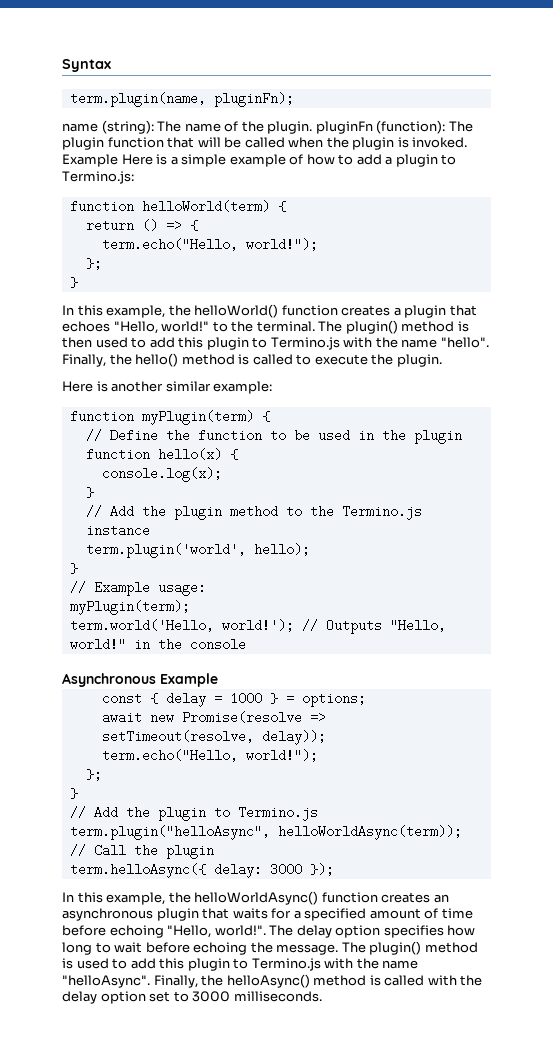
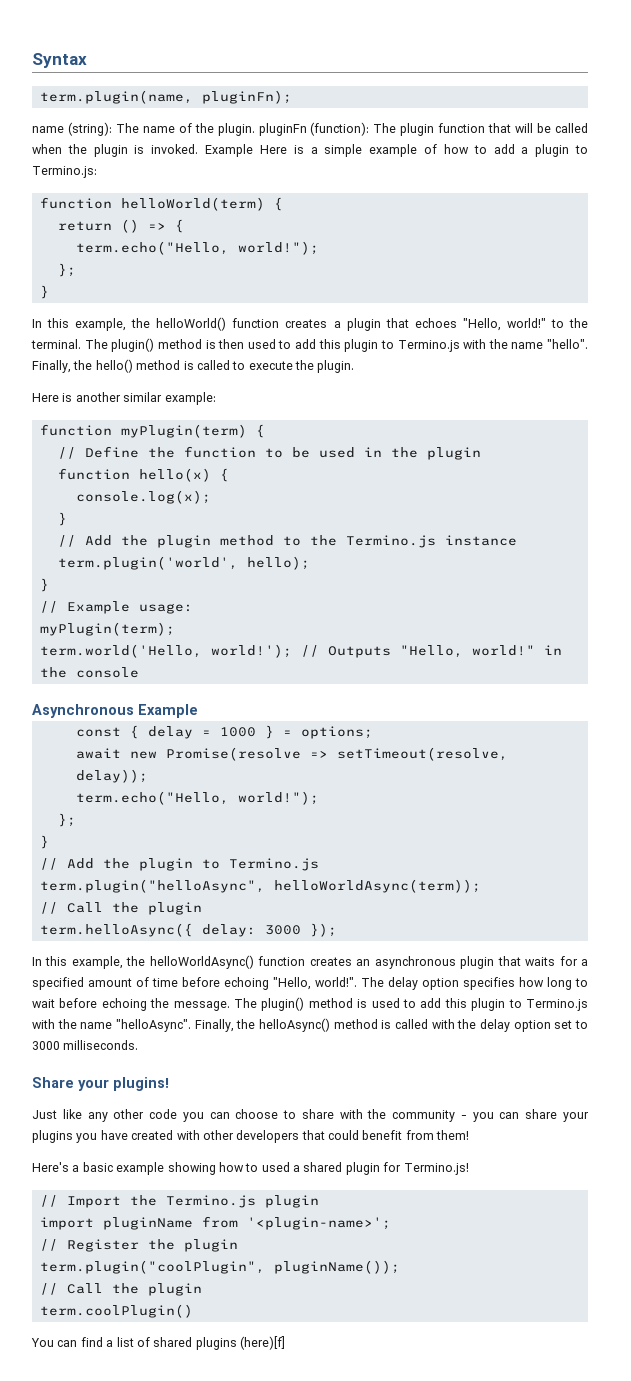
(322, 996) none -> [32,1077,169,1091] [32,1109,589,1122] [32,1130,470,1143] [32,1162,469,1175] [39,1195,319,1208] [39,1216,391,1230] [39,1239,238,1252] [39,1260,400,1274] [39,1283,202,1296] [39,1304,193,1318] [31,1336,285,1350] // Share your plugins! // Just like any other code you can choose to share with the community - you can share your plugins you have created with other developers that could benefit from them! // Here's a basic example showing how to used a shared plugin for Termino.js! // // Import the Termino.js plugin // import pluginName from '<plugin-name>'; // // Register the plugin // term.plugin("coolPlugin", pluginName()); // // Call the plugin // term.coolPlugin() // You can find a list of shared plugins (here)[f]

